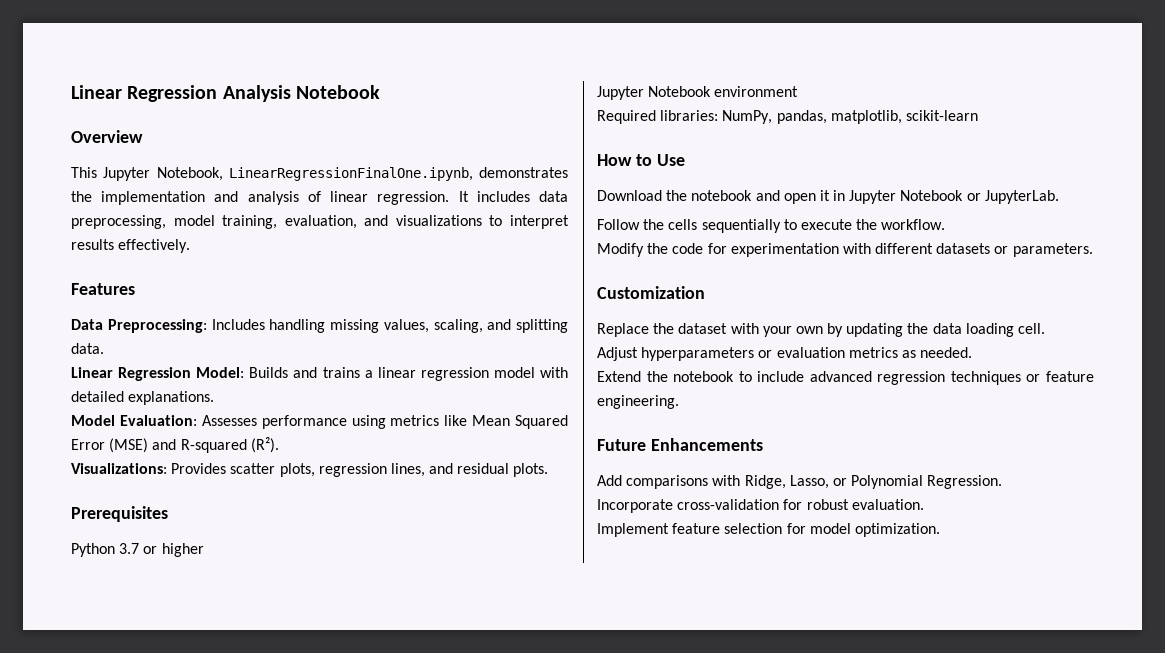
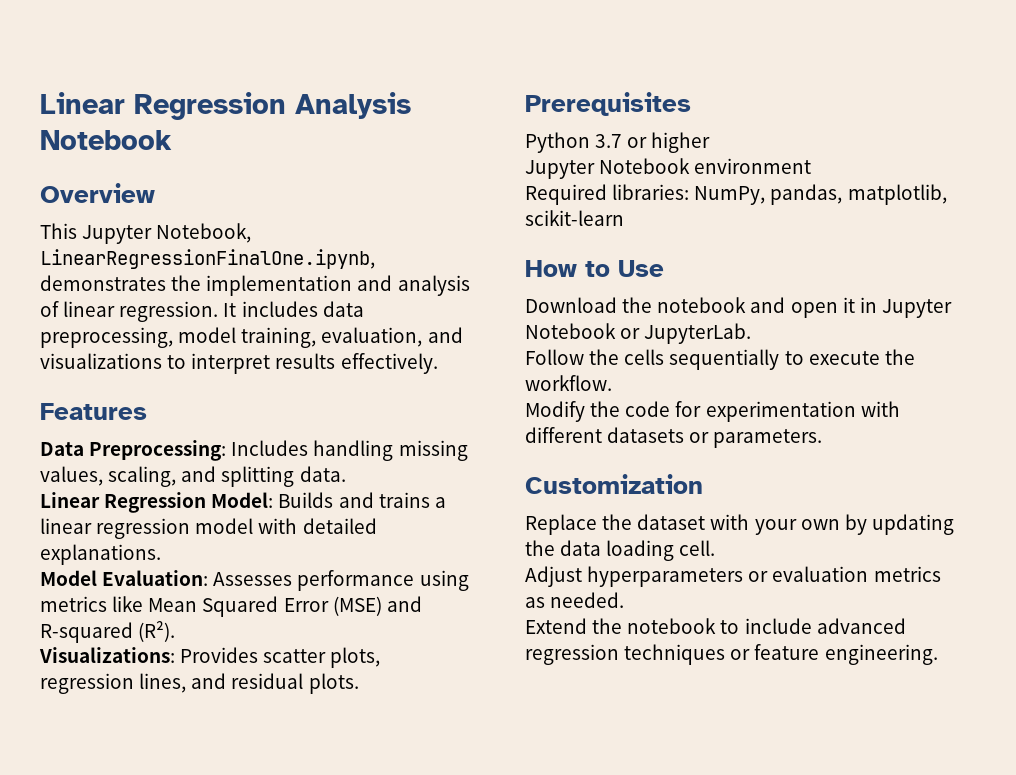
[597,438,763,451] [597,475,1003,489] [597,499,924,513] [597,523,940,537] // Future Enhancements // Add comparisons with Ridge, Lasso, or Polynomial Regression. // Incorporate cross-validation for robust evaluation. // Implement feature selection for model optimization. -> (938, 654) none

